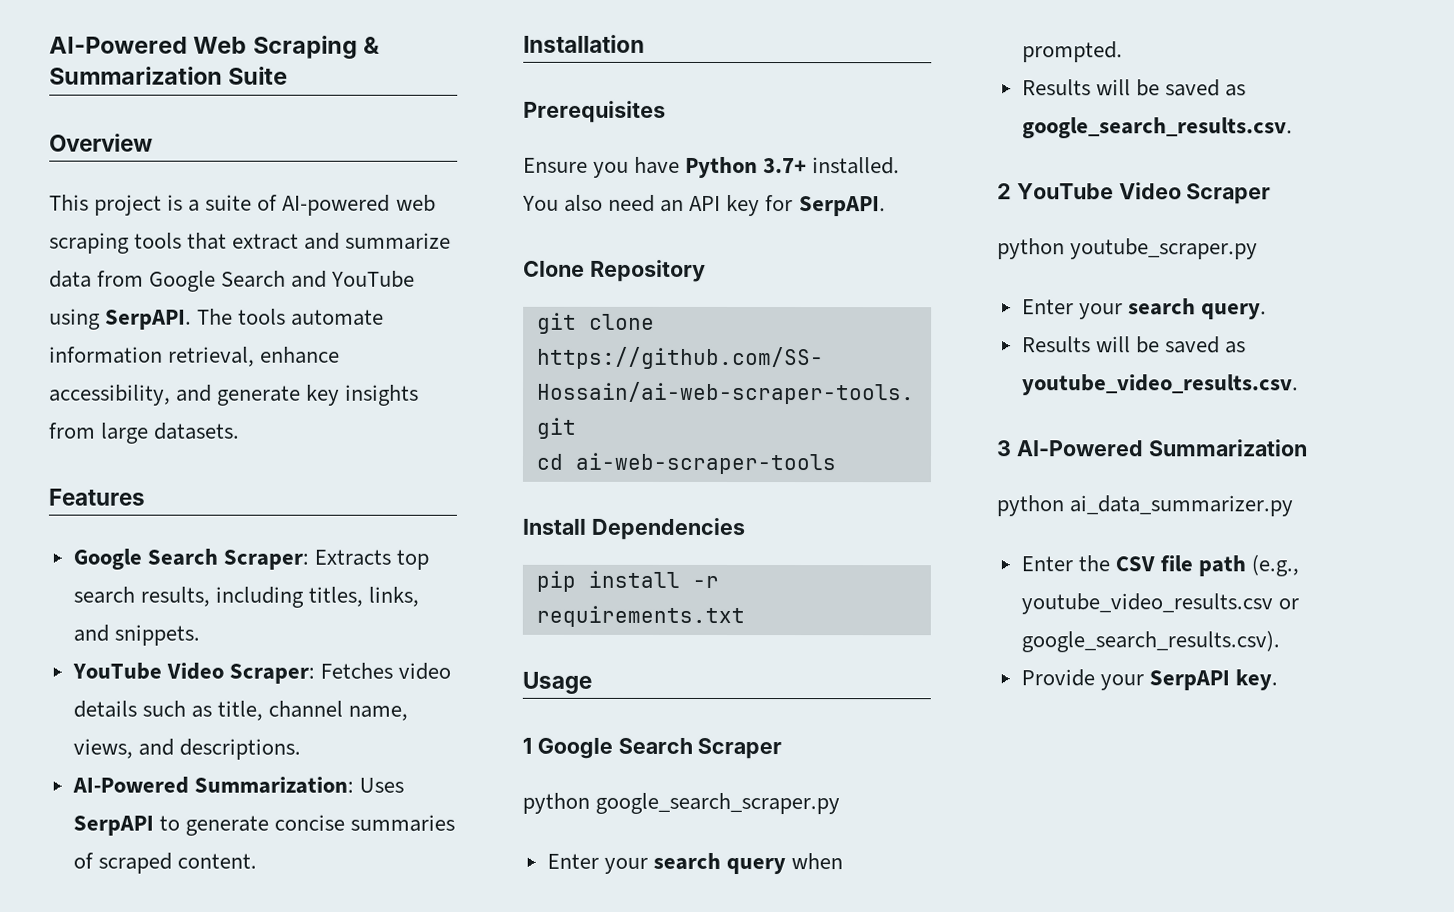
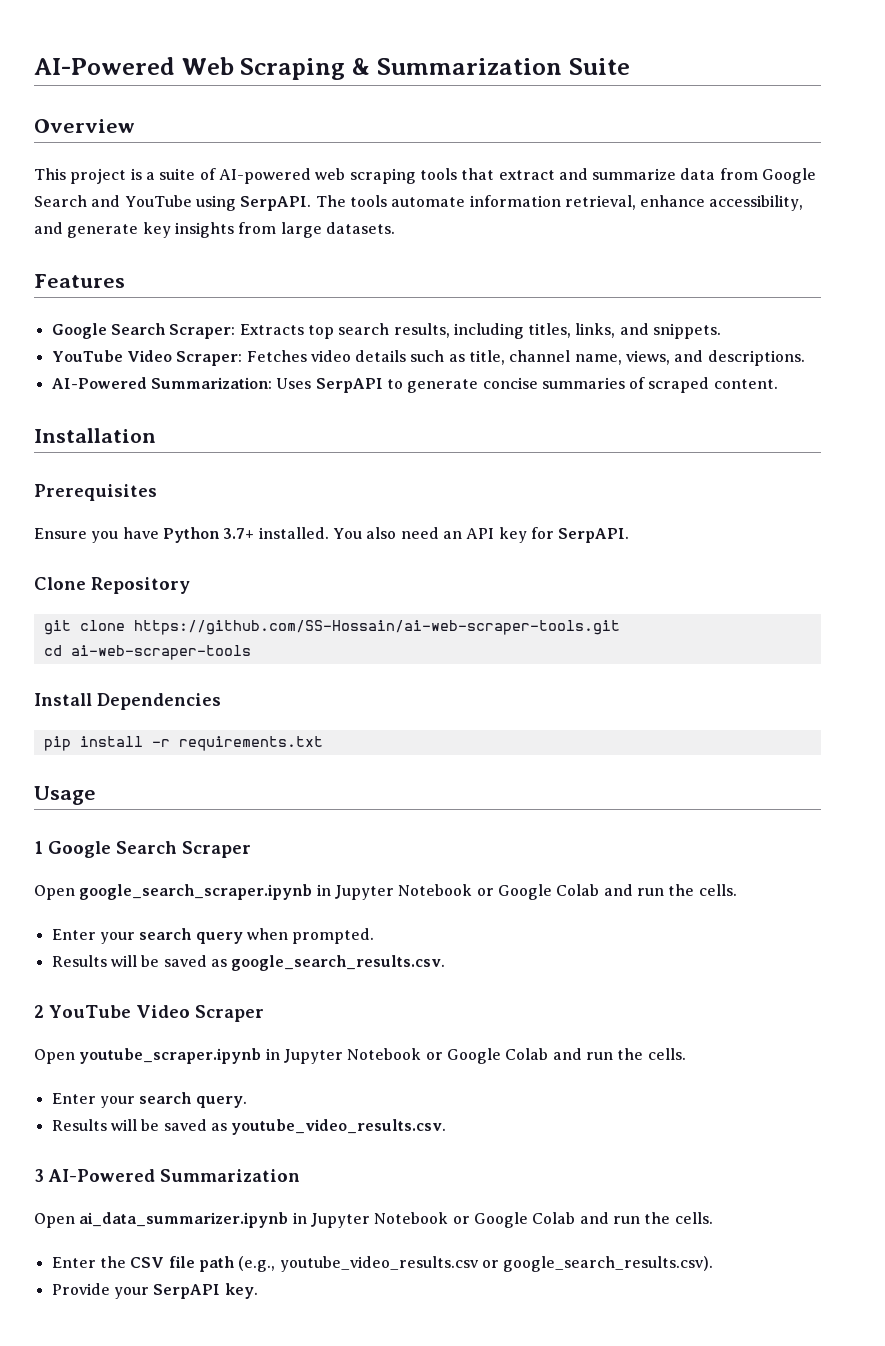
[522,792,841,815] python google_search_scraper.py -> [34,884,737,900] Open google_search_scraper.ipynb in Jupyter Notebook or Google Colab and run the cells.
[997,238,1259,260] python youtube_scraper.py -> [34,1048,686,1064] Open youtube_scraper.ipynb in Jupyter Notebook or Google Colab and run the cells.
[996,495,1294,517] python ai_data_summarizer.py -> [34,1212,713,1228] Open ai_data_summarizer.ipynb in Jupyter Notebook or Google Colab and run the cells.

